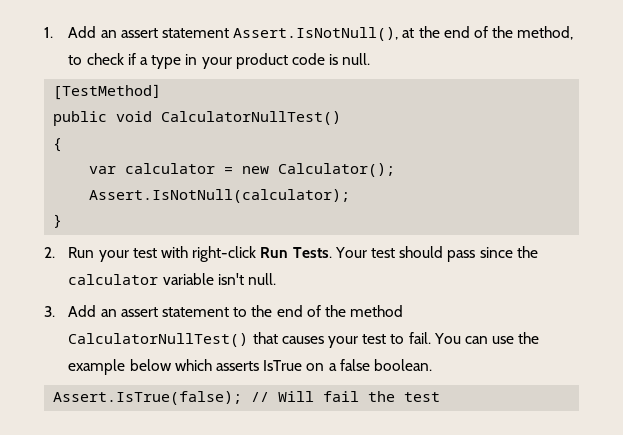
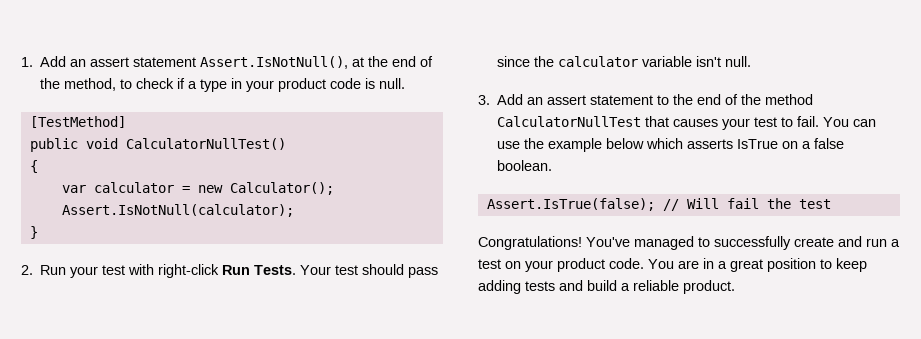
[68,333,249,347] CalculatorNullTest() -> [497,116,642,127] CalculatorNullTest
(441, 397) none -> [478,236,900,250] [478,258,867,272] [478,280,735,294] // Congratulations! You've managed to successfully create and run a test on your product code. You are in a great position to keep adding tests and build a reliable product.

